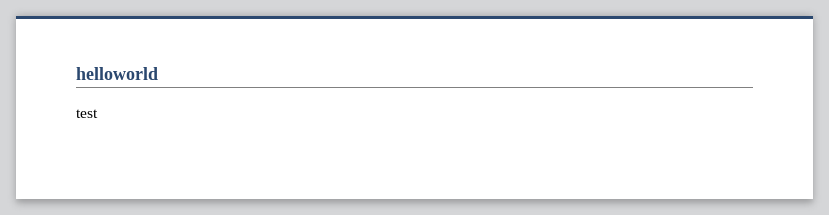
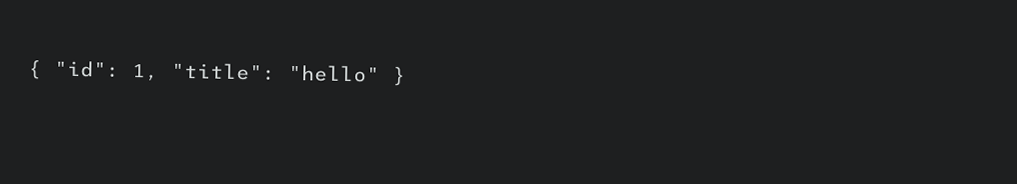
[76,67,158,80] [76,109,98,118] helloworld // test -> [28,60,406,87] { "id": 1, "title": "hello" }

